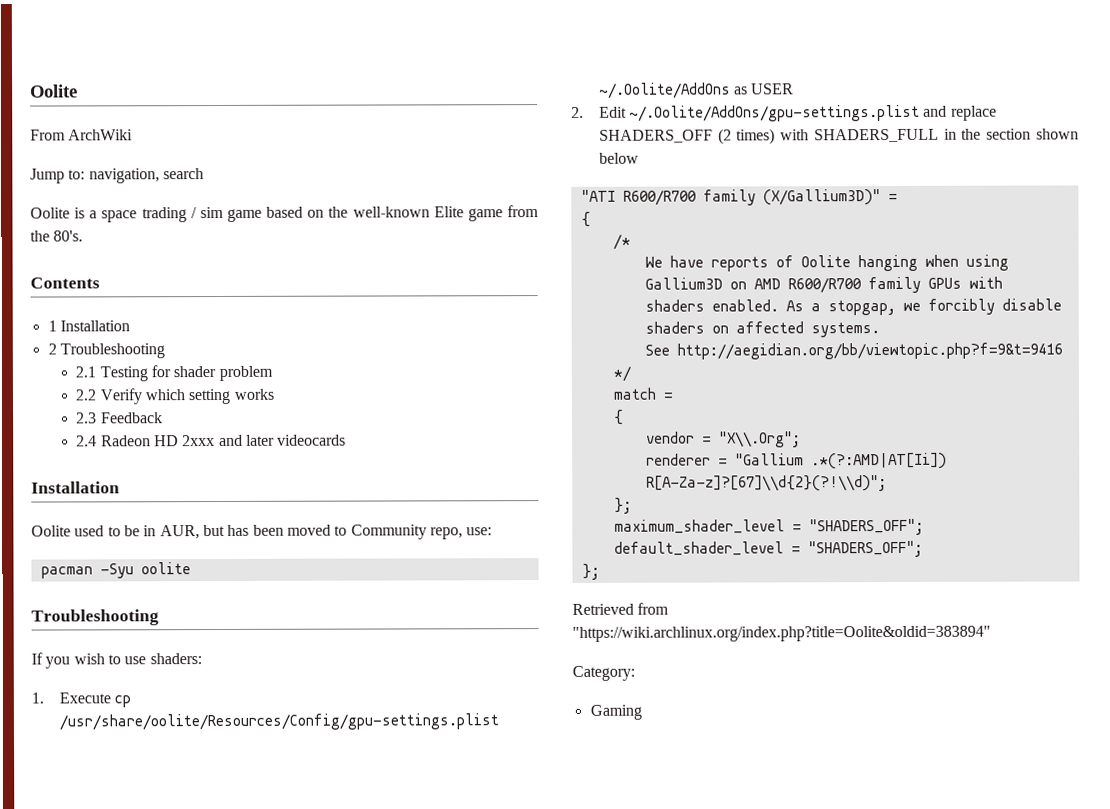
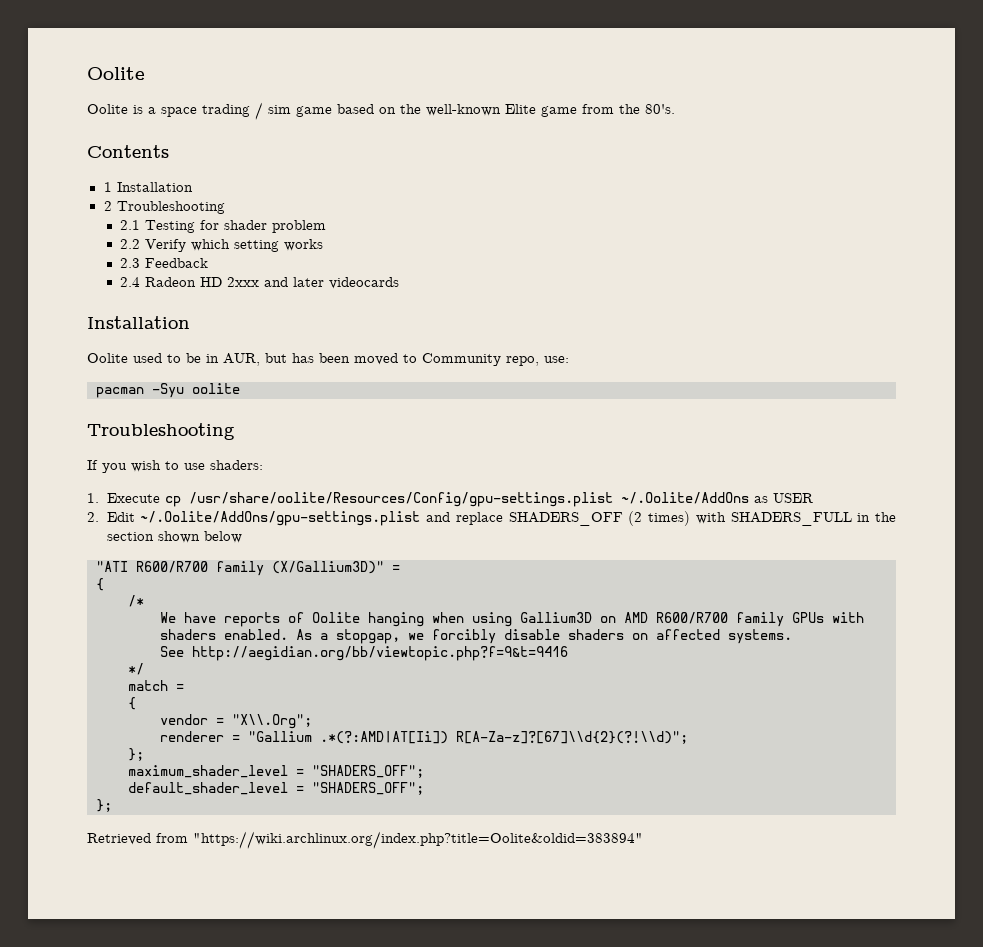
[30,84,78,98] [30,129,134,141] [30,168,204,184] Oolite // From ArchWiki // Jump to: navigation, search -> [87,67,145,80] Oolite
[572,665,635,681] [589,704,642,720] // Category: // Gaming -> (643, 840) none

